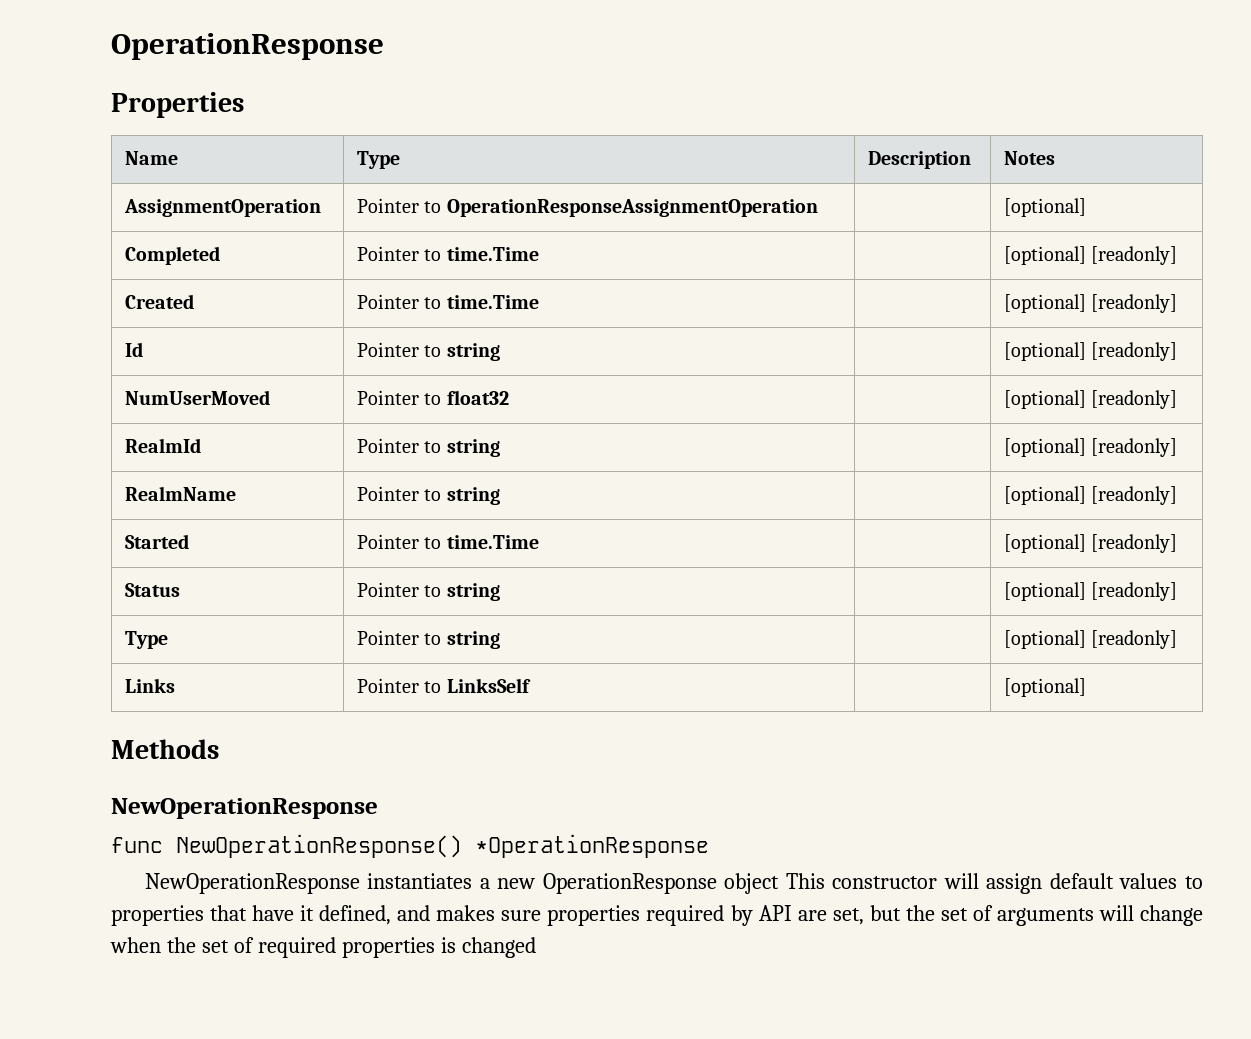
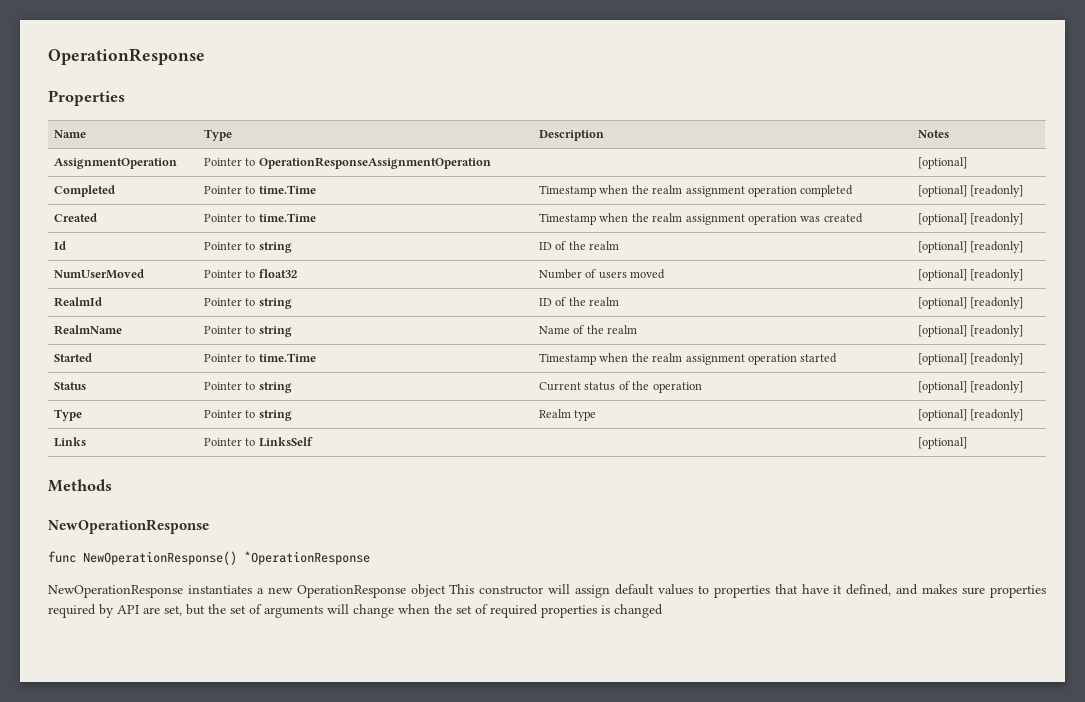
(539, 254) none -> [539,185,854,197] Timestamp when the realm assignment operation completed
(539, 302) none -> [539,213,863,225] Timestamp when the realm assignment operation was created
(500, 352) none -> [539,241,620,250] ID of the realm
(509, 397) none -> [539,269,666,279] Number of users moved
(500, 448) none -> [539,297,620,306] ID of the realm
(500, 496) none -> [539,325,638,334] Name of the realm
(539, 542) none -> [539,353,838,365] Timestamp when the realm assignment operation started
(500, 592) none -> [539,381,702,393] Current status of the operation
(500, 640) none -> [539,409,597,421] Realm type

